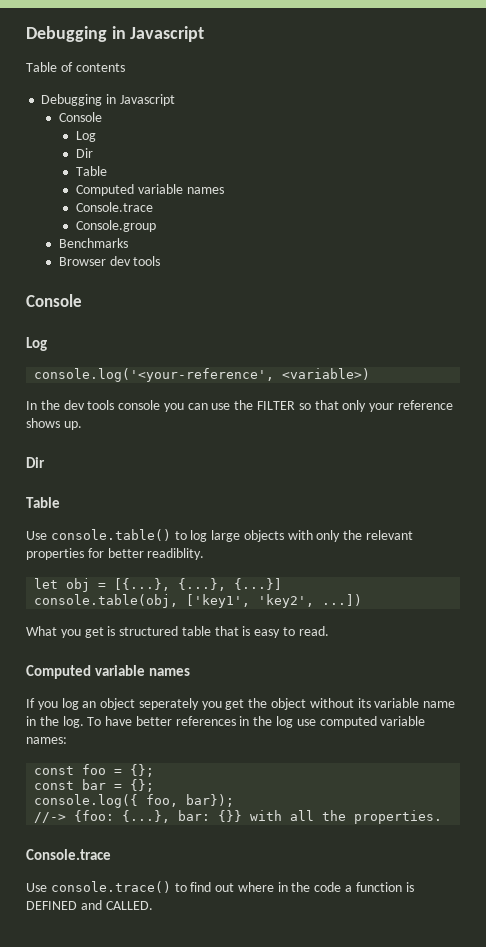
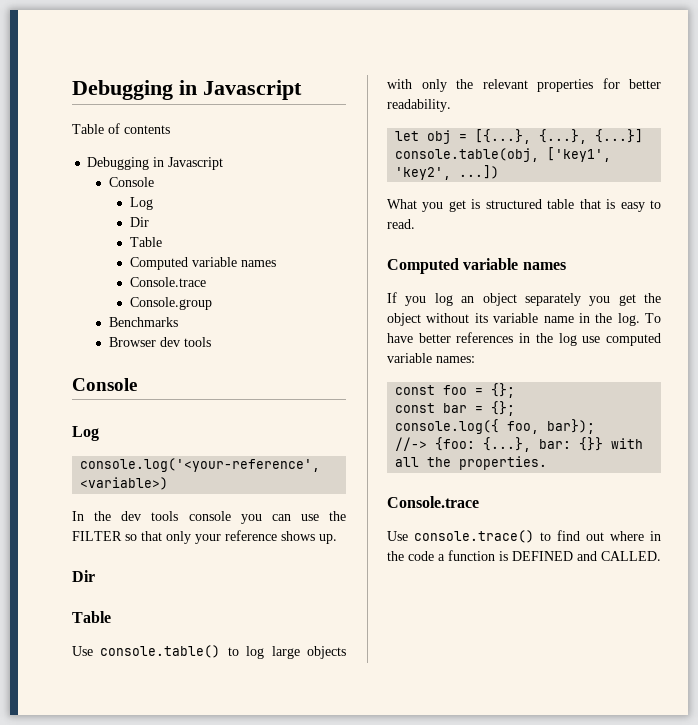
[147,548,205,560] readiblity. -> [387,99,451,112] readability.
[138,698,199,710] seperately -> [524,293,581,306] separately

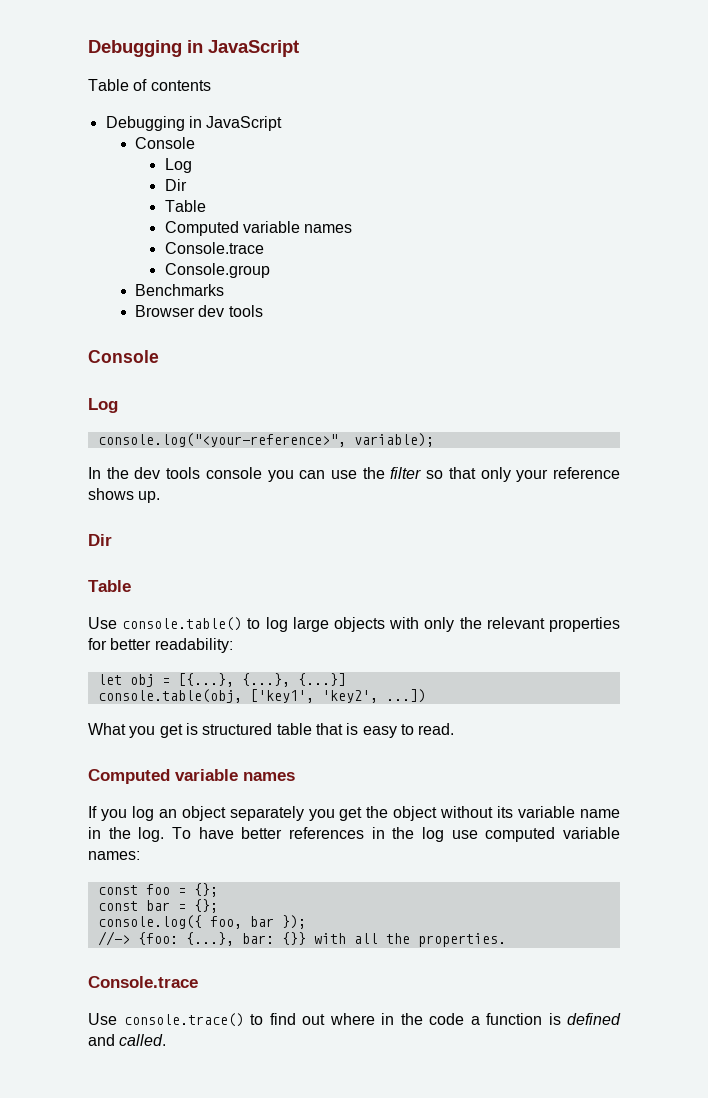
[72,80,302,100] Debugging in Javascript -> [88,40,299,57] Debugging in JavaScript
[168,157,224,170] Javascript -> [206,116,283,131] JavaScript
[80,458,321,472] [80,477,169,490] console.log('<your-reference', <variable>) -> [97,433,434,447] console.log("<your-reference>", variable);
[72,531,122,541] FILTER -> [390,467,422,479] filter
[387,99,451,112] readability. -> [154,638,233,653] readability:
[547,419,596,434] bar}); -> [249,915,306,929] bar });
[512,551,661,561] DEFINED and CALLED. -> [567,1013,621,1025] [88,1034,167,1046] defined and called.

